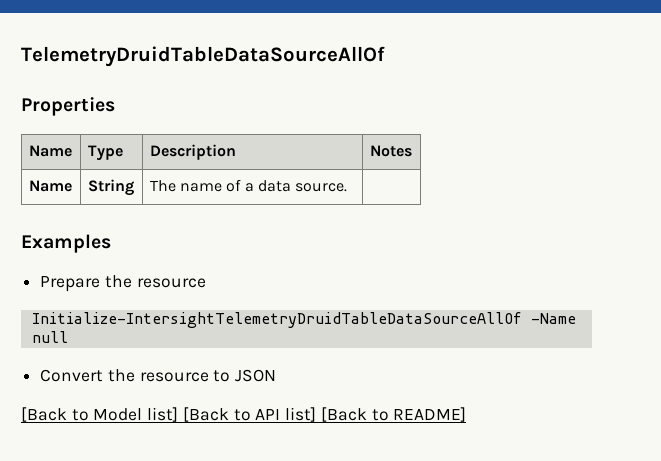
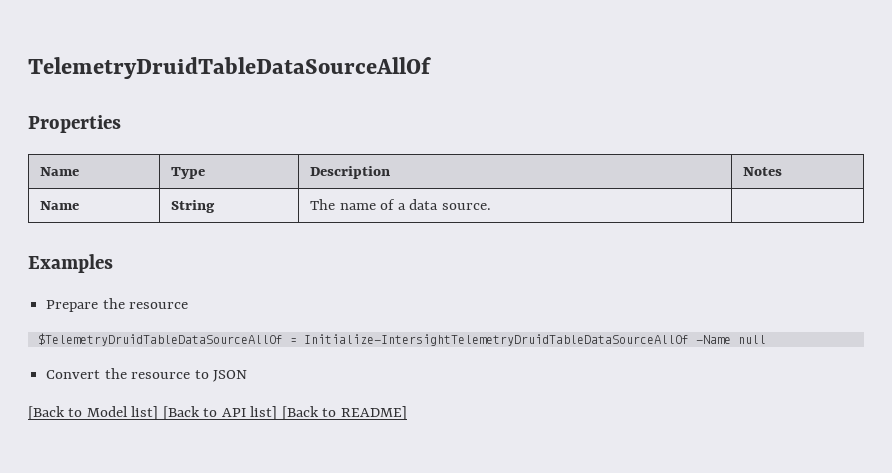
(206, 283) none -> [37,333,297,346] $TelemetryDruidTableDataSourceAllOf =

